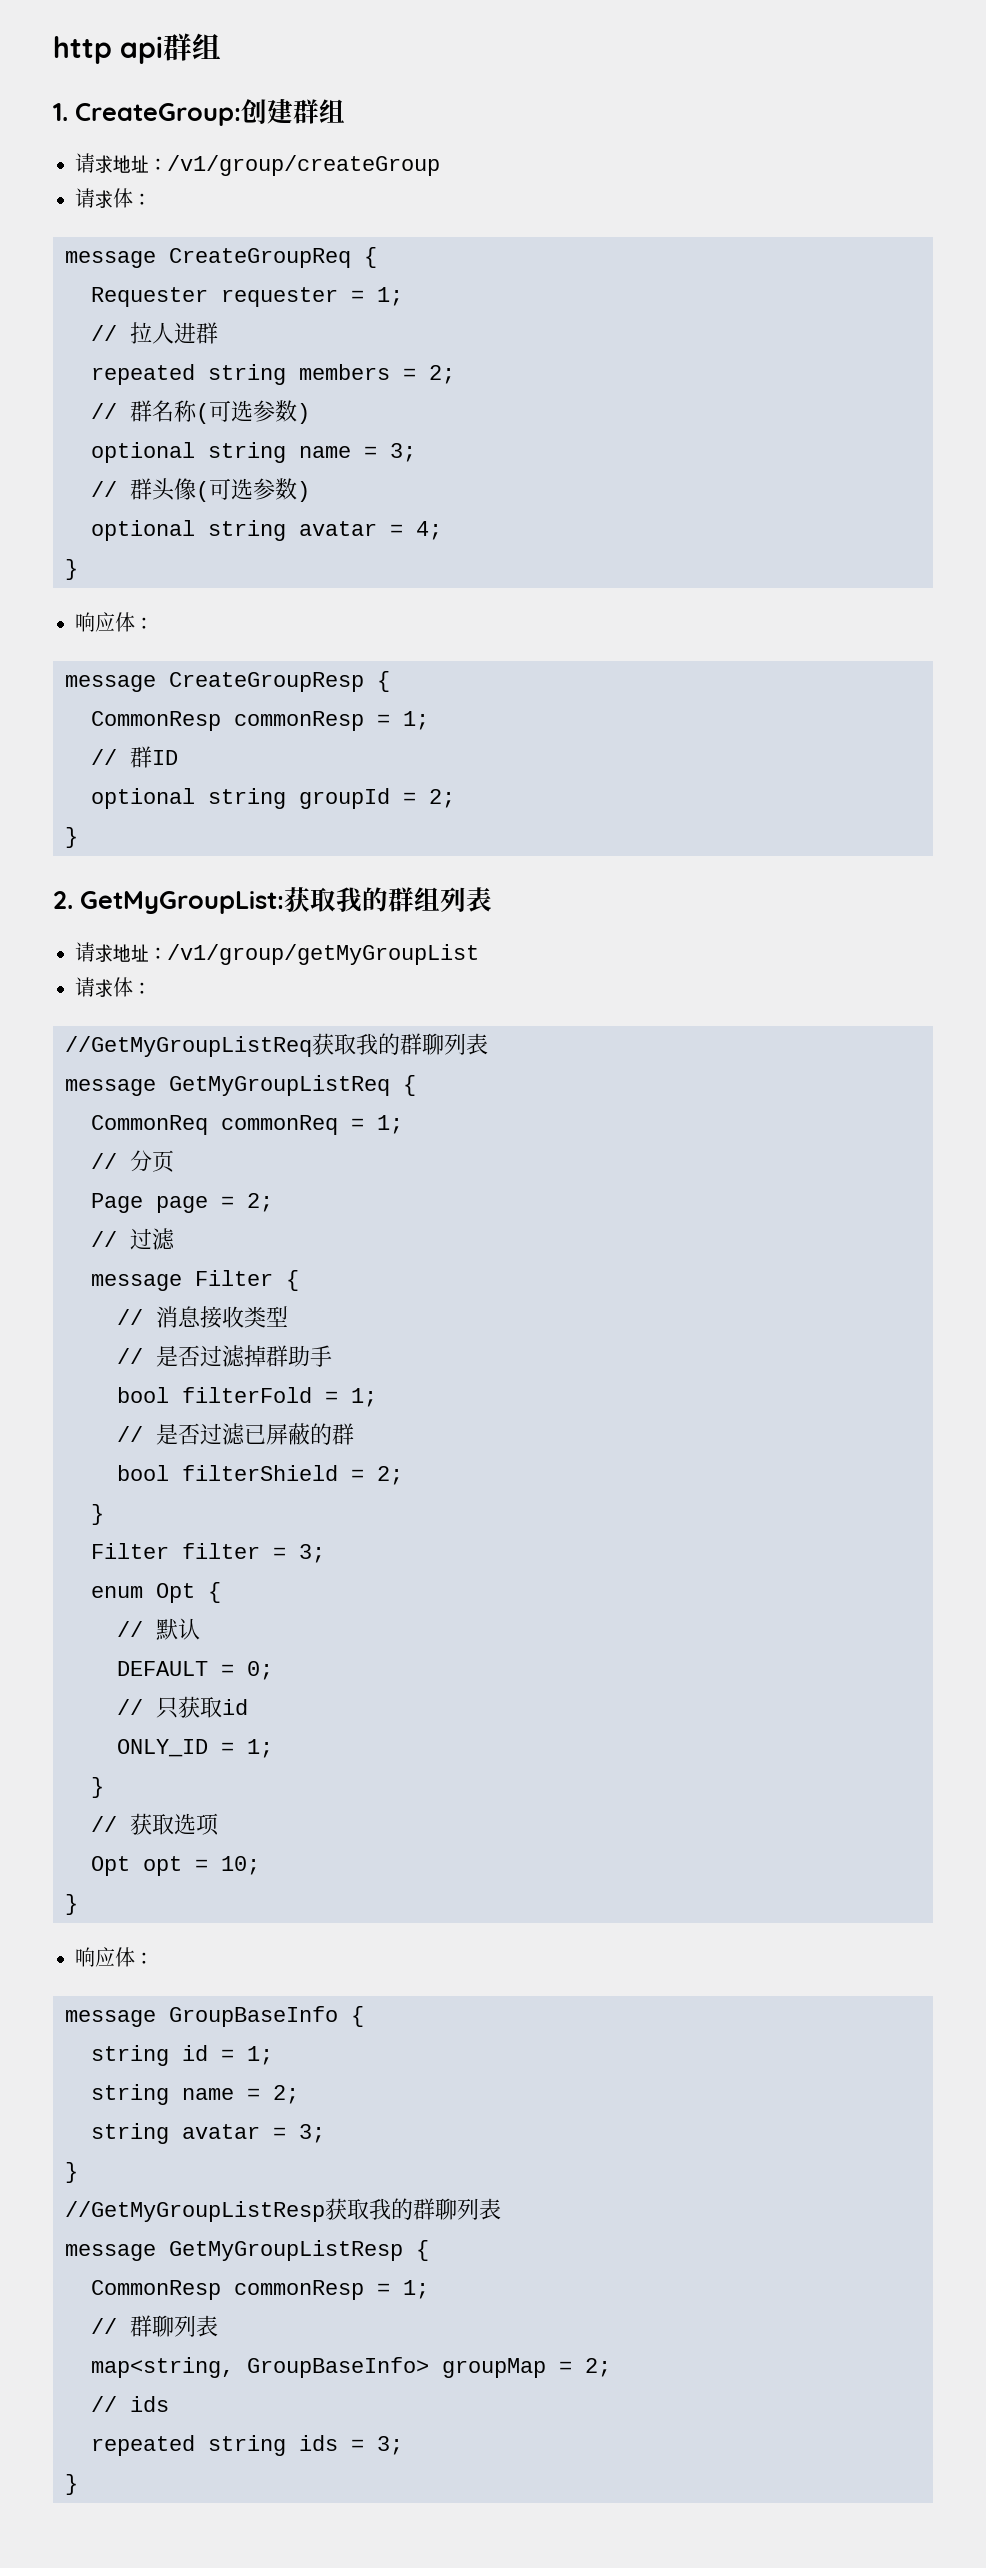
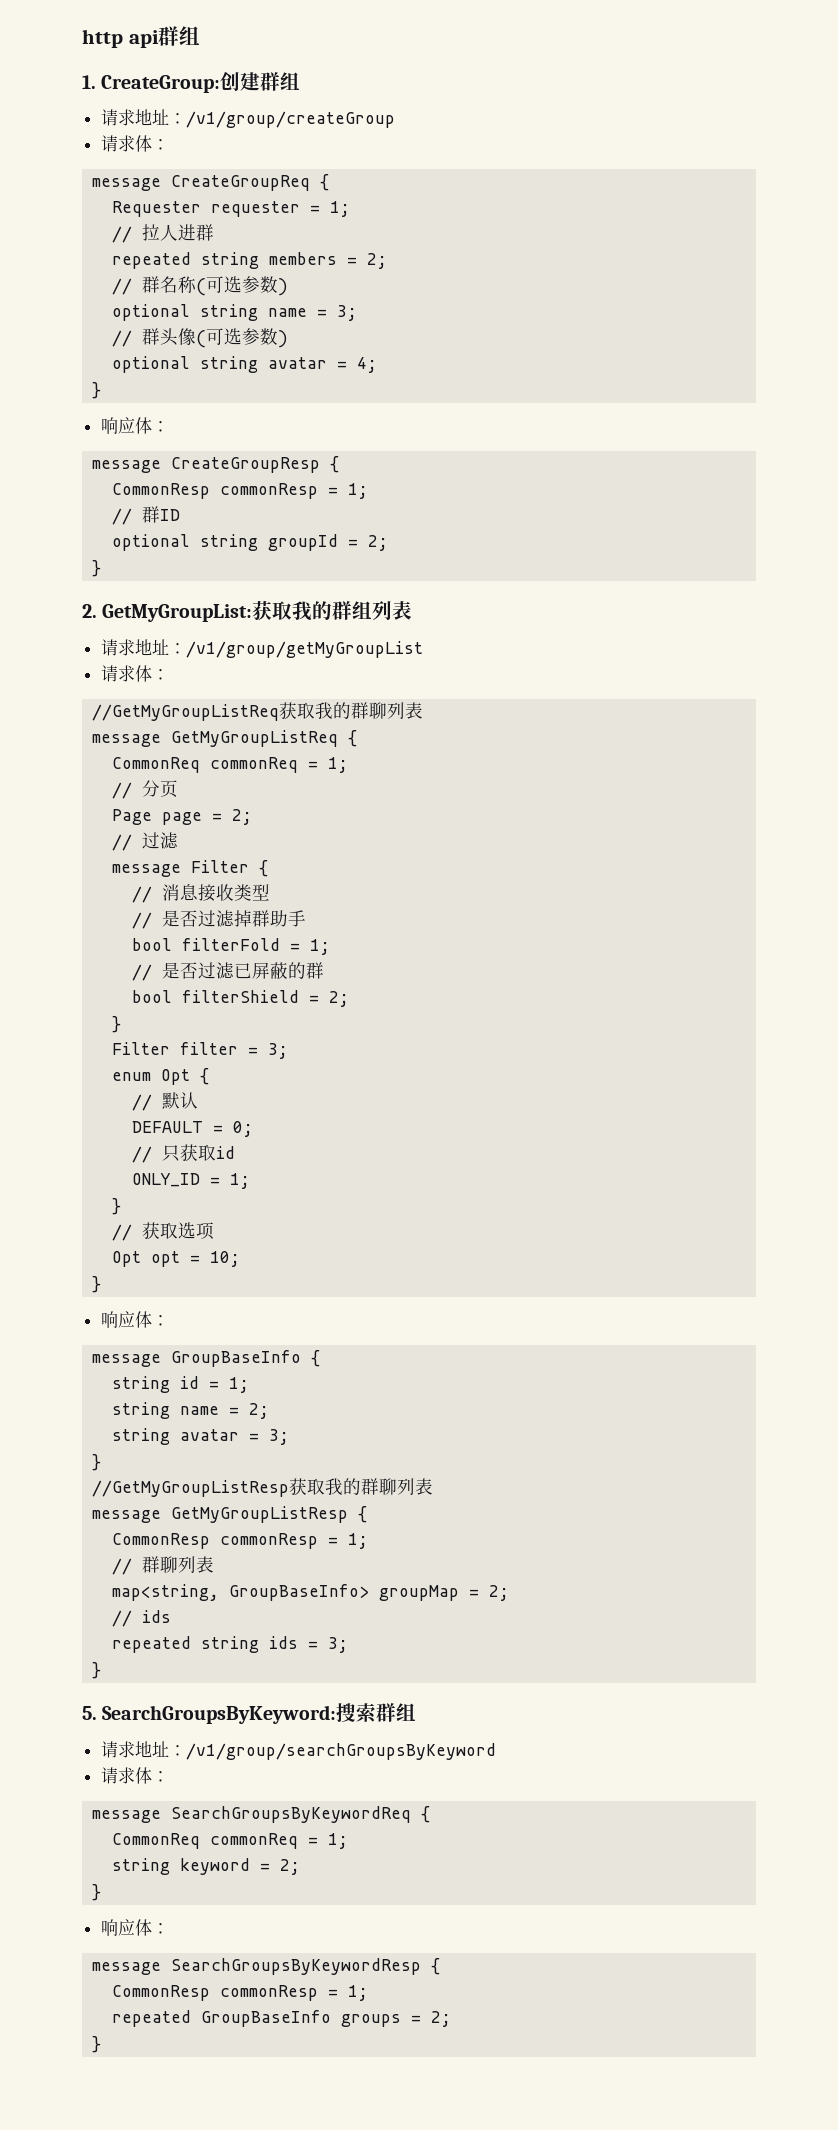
(78, 2484) none -> [82,1703,417,1724] [100,1741,496,1760] [100,1767,169,1784] [92,1806,431,1823] [112,1833,349,1849] [112,1858,301,1875] [92,1884,102,1901] [100,1919,169,1936] [92,1958,441,1975] [112,1985,369,2001] [112,2010,452,2027] [92,2036,102,2053] // 5. SearchGroupsByKeyword:搜索群组 // 请求地址：/v1/group/searchGroupsByKeyword // 请求体： // message SearchGroupsByKeywordReq { // CommonReq commonReq = 1; // string keyword = 2; // } // 响应体： // message SearchGroupsByKeywordResp { // CommonResp commonResp = 1; // repeated GroupBaseInfo groups = 2; // }

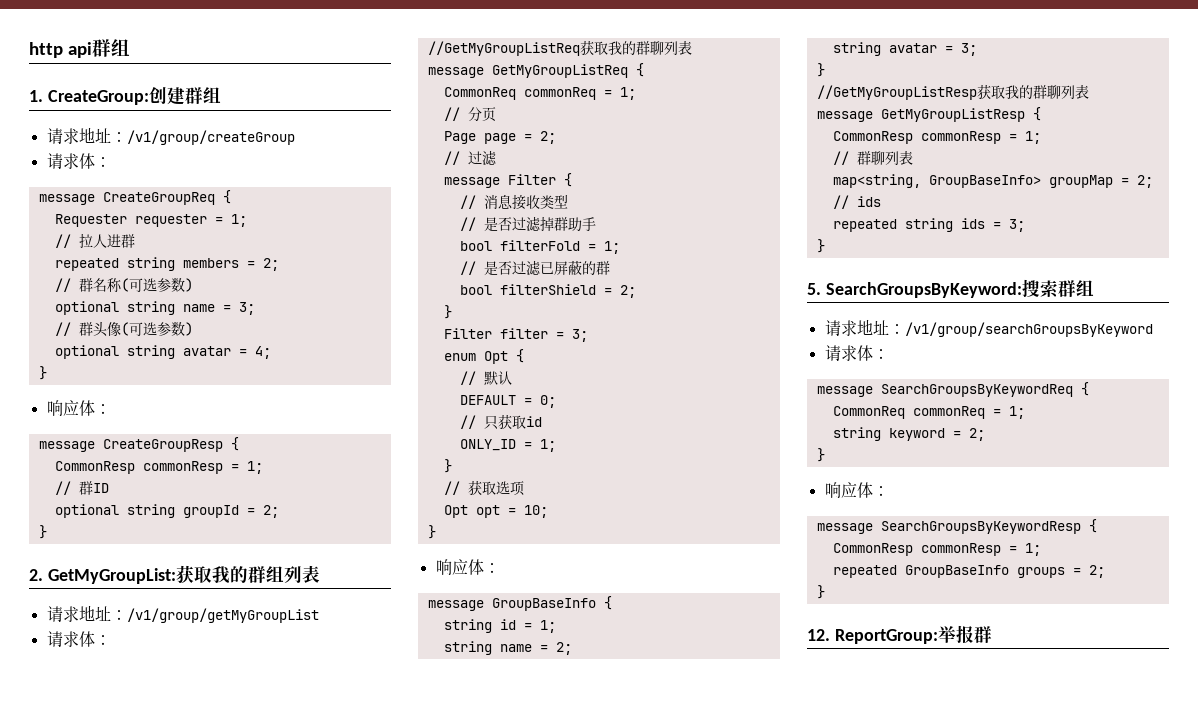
(102, 2044) none -> [807,625,992,644] // 12. ReportGroup:举报群

